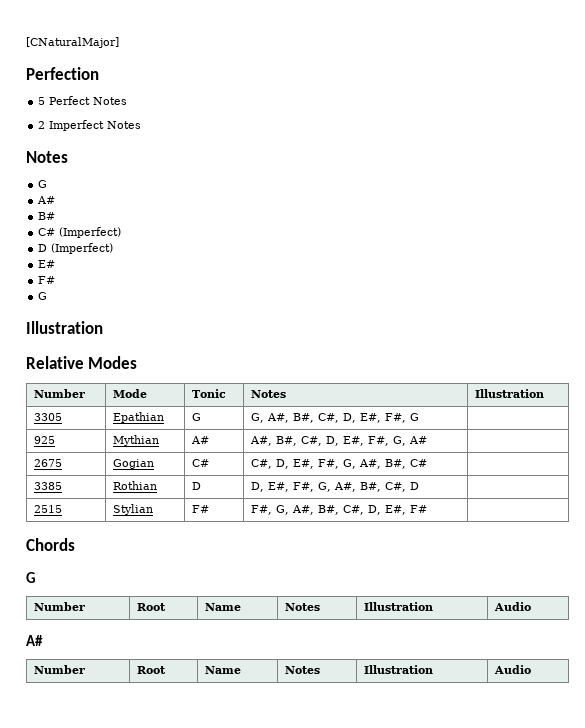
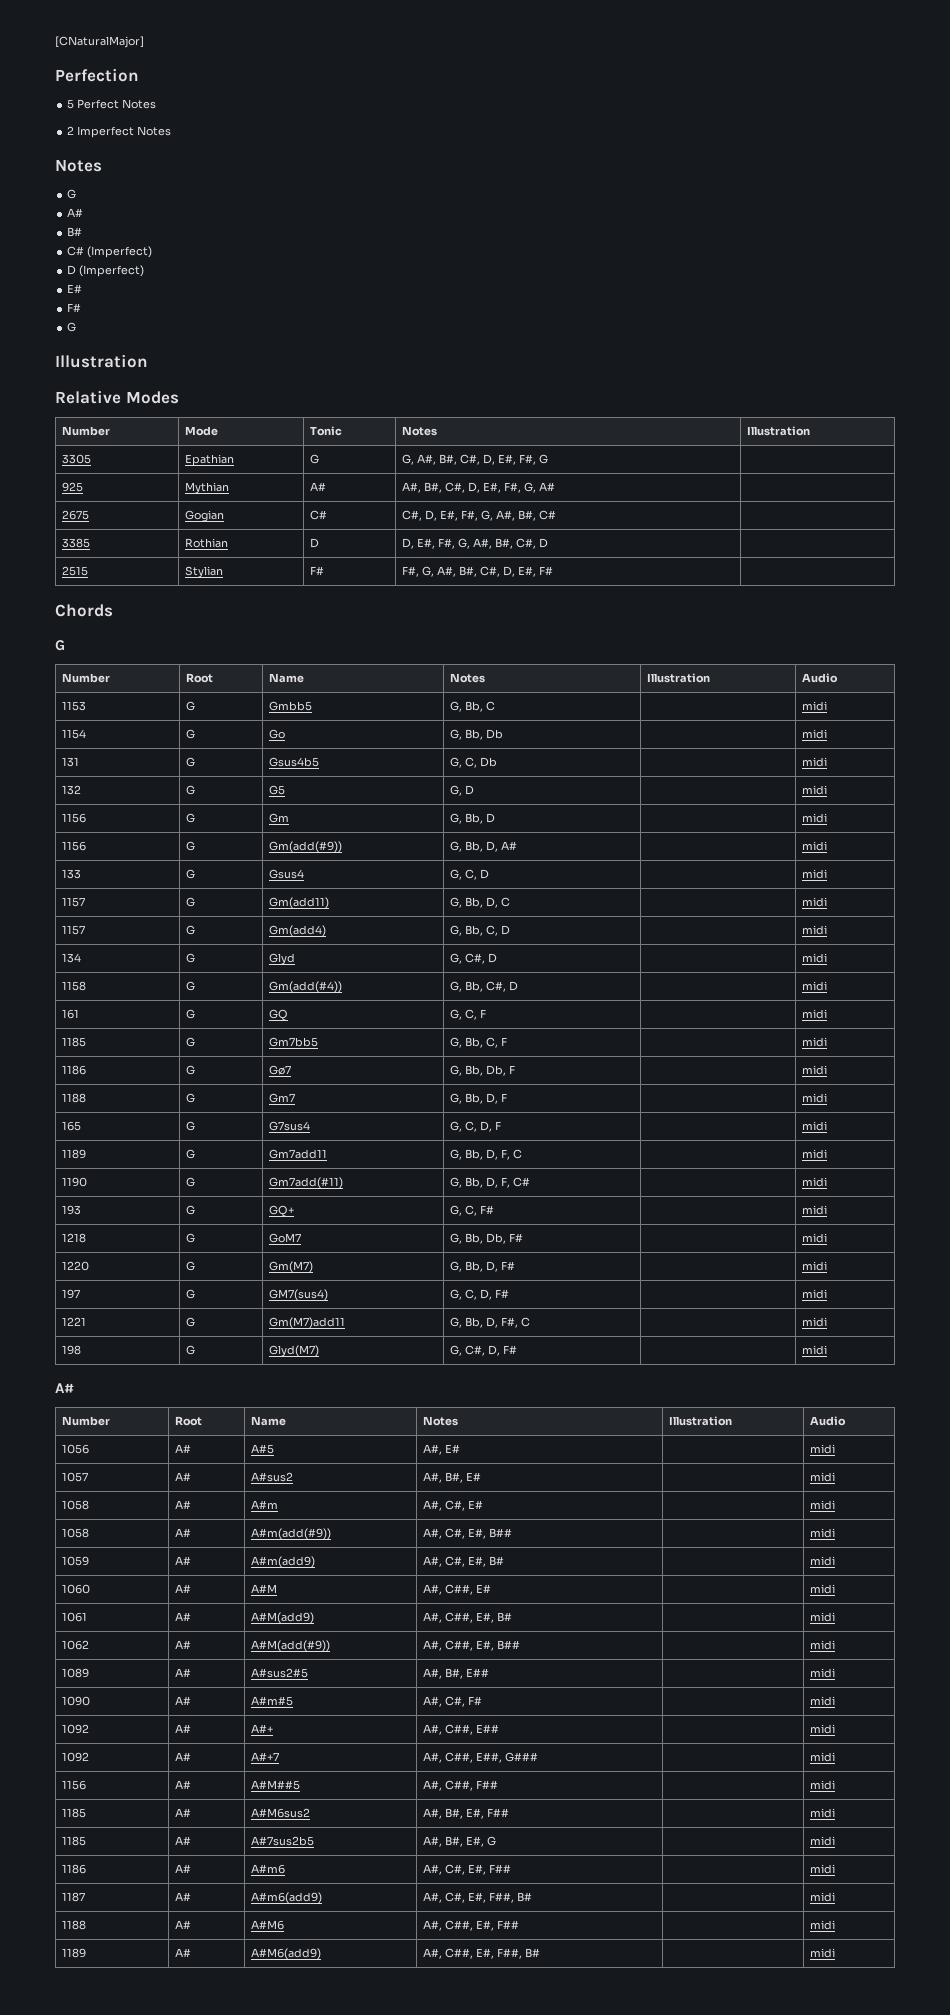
(531, 606) none -> [61,701,86,711] [185,701,195,711] [268,701,312,711] [449,701,495,712] [801,701,827,711] [61,729,86,739] [185,729,195,739] [268,729,285,739] [449,729,503,740] [801,729,827,739] [61,757,79,767] [185,757,195,767] [268,757,319,767] [449,757,497,768] [801,757,827,767] [61,785,81,795] [185,785,195,795] [268,785,285,795] [449,785,474,796] [801,785,827,795] [61,813,86,823] [185,813,195,823] [268,813,289,823] [449,813,495,824] [801,813,827,823] [61,841,86,851] [185,841,195,851] [268,841,342,853] [449,841,517,852] [801,841,827,851] [61,869,81,879] [185,869,195,879] [268,869,304,879] [449,869,489,880] [801,869,827,879] [61,897,85,907] [185,897,195,907] [268,897,329,909] [449,897,510,908] [801,897,827,907] [61,925,85,935] [185,925,195,935] [268,925,326,937] [449,925,510,936] [801,925,827,935] [61,953,81,963] [185,953,195,963] [268,953,295,965] [449,953,497,964] [801,953,827,963] [61,981,86,991] [185,981,195,991] [268,981,342,993] [449,981,518,992] [801,981,827,991] [61,1009,79,1019] [185,1009,195,1019] [268,1009,288,1021] [449,1009,486,1020] [801,1009,827,1019] [61,1037,86,1047] [185,1037,195,1047] [268,1037,318,1047] [449,1037,507,1048] [801,1037,827,1047] [61,1065,86,1075] [185,1065,195,1075] [268,1065,291,1075] [449,1065,515,1076] [801,1065,827,1075] [61,1093,86,1103] [185,1093,195,1103] [268,1093,295,1103] [449,1093,507,1104] [801,1093,827,1103] [61,1121,81,1131] [185,1121,195,1131] [268,1121,310,1131] [449,1121,501,1132] [801,1121,827,1131] [61,1149,86,1159] [185,1149,195,1159] [268,1149,327,1159] [449,1149,522,1160] [801,1149,827,1159] [61,1177,87,1187] [185,1177,195,1187] [268,1177,343,1189] [449,1177,530,1188] [801,1177,827,1187] [61,1205,81,1215] [185,1205,195,1215] [268,1205,294,1217] [449,1205,494,1216] [801,1205,827,1215] [61,1233,86,1243] [185,1233,195,1243] [268,1233,301,1243] [449,1233,523,1244] [801,1233,827,1243] [61,1261,89,1271] [185,1261,195,1271] [268,1261,313,1273] [449,1261,515,1272] [801,1261,827,1271] [61,1289,80,1299] [185,1289,195,1299] [268,1289,328,1301] [449,1289,509,1300] [801,1289,827,1299] [61,1317,86,1326] [185,1317,195,1327] [268,1317,345,1329] [449,1317,530,1328] [801,1317,827,1327] [61,1345,81,1355] [185,1345,195,1355] [268,1345,319,1357] [449,1345,517,1356] [801,1345,827,1355] // 1153 | G | Gmbb5 | G, Bb, C | | midi // 1154 | G | Go | G, Bb, Db | | midi // 131 | G | Gsus4b5 | G, C, Db | | midi // 132 | G | G5 | G, D | | midi // 1156 | G | Gm | G, Bb, D | | midi // 1156 | G | Gm(add(#9)) | G, Bb, D, A# | | midi // 133 | G | Gsus4 | G, C, D | | midi // 1157 | G | Gm(add11) | G, Bb, D, C | | midi // 1157 | G | Gm(add4) | G, Bb, C, D | | midi // 134 | G | Glyd | G, C#, D | | midi // 1158 | G | Gm(add(#4)) | G, Bb, C#, D | | midi // 161 | G | GQ | G, C, F | | midi // 1185 | G | Gm7bb5 | G, Bb, C, F | | midi // 1186 | G | Gø7 | G, Bb, Db, F | | midi // 1188 | G | Gm7 | G, Bb, D, F | | midi // 165 | G | G7sus4 | G, C, D, F | | midi // 1189 | G | Gm7add11 | G, Bb, D, F, C | | midi // 1190 | G | Gm7add(#11) | G, Bb, D, F, C# | | midi // 193 | G | GQ+ | G, C, F# | | midi // 1218 | G | GoM7 | G, Bb, Db, F# | | midi // 1220 | G | Gm(M7) | G, Bb, D, F# | | midi // 197 | G | GM7(sus4) | G, C, D, F# | | midi // 1221 | G | Gm(M7)add11 | G, Bb, D, F#, C | | midi // 198 | G | Glyd(M7) | G, C#, D, F# | | midi
(531, 669) none -> [61,1444,89,1454] [174,1444,191,1453] [250,1444,274,1454] [422,1444,460,1455] [809,1444,835,1454] [61,1472,88,1482] [174,1472,191,1481] [250,1472,293,1482] [422,1472,481,1483] [809,1472,835,1482] [61,1500,89,1510] [174,1500,191,1509] [250,1500,278,1509] [422,1500,483,1511] [809,1500,835,1510] [61,1528,89,1538] [174,1528,191,1537] [250,1528,331,1540] [422,1528,512,1539] [809,1528,835,1538] [61,1556,89,1566] [174,1556,191,1565] [250,1556,315,1568] [422,1556,504,1567] [809,1556,835,1566] [61,1584,90,1594] [174,1584,191,1593] [250,1584,277,1593] [422,1584,491,1595] [809,1584,835,1594] [61,1612,87,1622] [174,1612,191,1621] [250,1612,314,1624] [422,1612,512,1623] [809,1612,835,1622] [61,1640,89,1650] [174,1640,191,1649] [250,1640,330,1652] [422,1640,520,1651] [809,1640,835,1650] [61,1668,89,1678] [174,1668,191,1677] [250,1668,308,1678] [422,1668,489,1679] [809,1668,835,1678] [61,1696,90,1706] [174,1696,191,1705] [250,1696,293,1706] [422,1696,482,1707] [809,1696,835,1706] [61,1724,89,1734] [174,1724,191,1733] [250,1724,273,1733] [422,1724,499,1735] [809,1724,835,1734] [61,1752,89,1762] [174,1752,191,1761] [250,1752,279,1761] [422,1752,538,1763] [809,1752,835,1762] [61,1780,86,1790] [174,1780,191,1789] [250,1780,300,1790] [422,1780,498,1791] [809,1780,835,1790] [61,1808,86,1818] [174,1808,191,1817] [250,1808,310,1818] [422,1808,509,1819] [809,1808,835,1818] [61,1836,86,1846] [174,1836,191,1845] [250,1836,314,1846] [422,1836,496,1847] [809,1836,835,1846] [61,1864,86,1874] [174,1864,191,1873] [250,1864,285,1874] [422,1864,511,1875] [809,1864,835,1874] [61,1892,85,1902] [174,1892,191,1901] [250,1892,322,1904] [422,1892,532,1903] [809,1892,835,1902] [61,1920,86,1930] [174,1920,191,1929] [250,1920,284,1930] [422,1920,519,1931] [809,1920,835,1930] [61,1948,86,1958] [174,1948,191,1957] [250,1948,321,1960] [422,1948,540,1959] [809,1948,835,1958] // 1056 | A# | A#5 | A#, E# | | midi // 1057 | A# | A#sus2 | A#, B#, E# | | midi // 1058 | A# | A#m | A#, C#, E# | | midi // 1058 | A# | A#m(add(#9)) | A#, C#, E#, B## | | midi // 1059 | A# | A#m(add9) | A#, C#, E#, B# | | midi // 1060 | A# | A#M | A#, C##, E# | | midi // 1061 | A# | A#M(add9) | A#, C##, E#, B# | | midi // 1062 | A# | A#M(add(#9)) | A#, C##, E#, B## | | midi // 1089 | A# | A#sus2#5 | A#, B#, E## | | midi // 1090 | A# | A#m#5 | A#, C#, F# | | midi // 1092 | A# | A#+ | A#, C##, E## | | midi // 1092 | A# | A#+7 | A#, C##, E##, G### | | midi // 1156 | A# | A#M##5 | A#, C##, F## | | midi // 1185 | A# | A#M6sus2 | A#, B#, E#, F## | | midi // 1185 | A# | A#7sus2b5 | A#, B#, E#, G | | midi // 1186 | A# | A#m6 | A#, C#, E#, F## | | midi // 1187 | A# | A#m6(add9) | A#, C#, E#, F##, B# | | midi // 1188 | A# | A#M6 | A#, C##, E#, F## | | midi // 1189 | A# | A#M6(add9) | A#, C##, E#, F##, B# | | midi

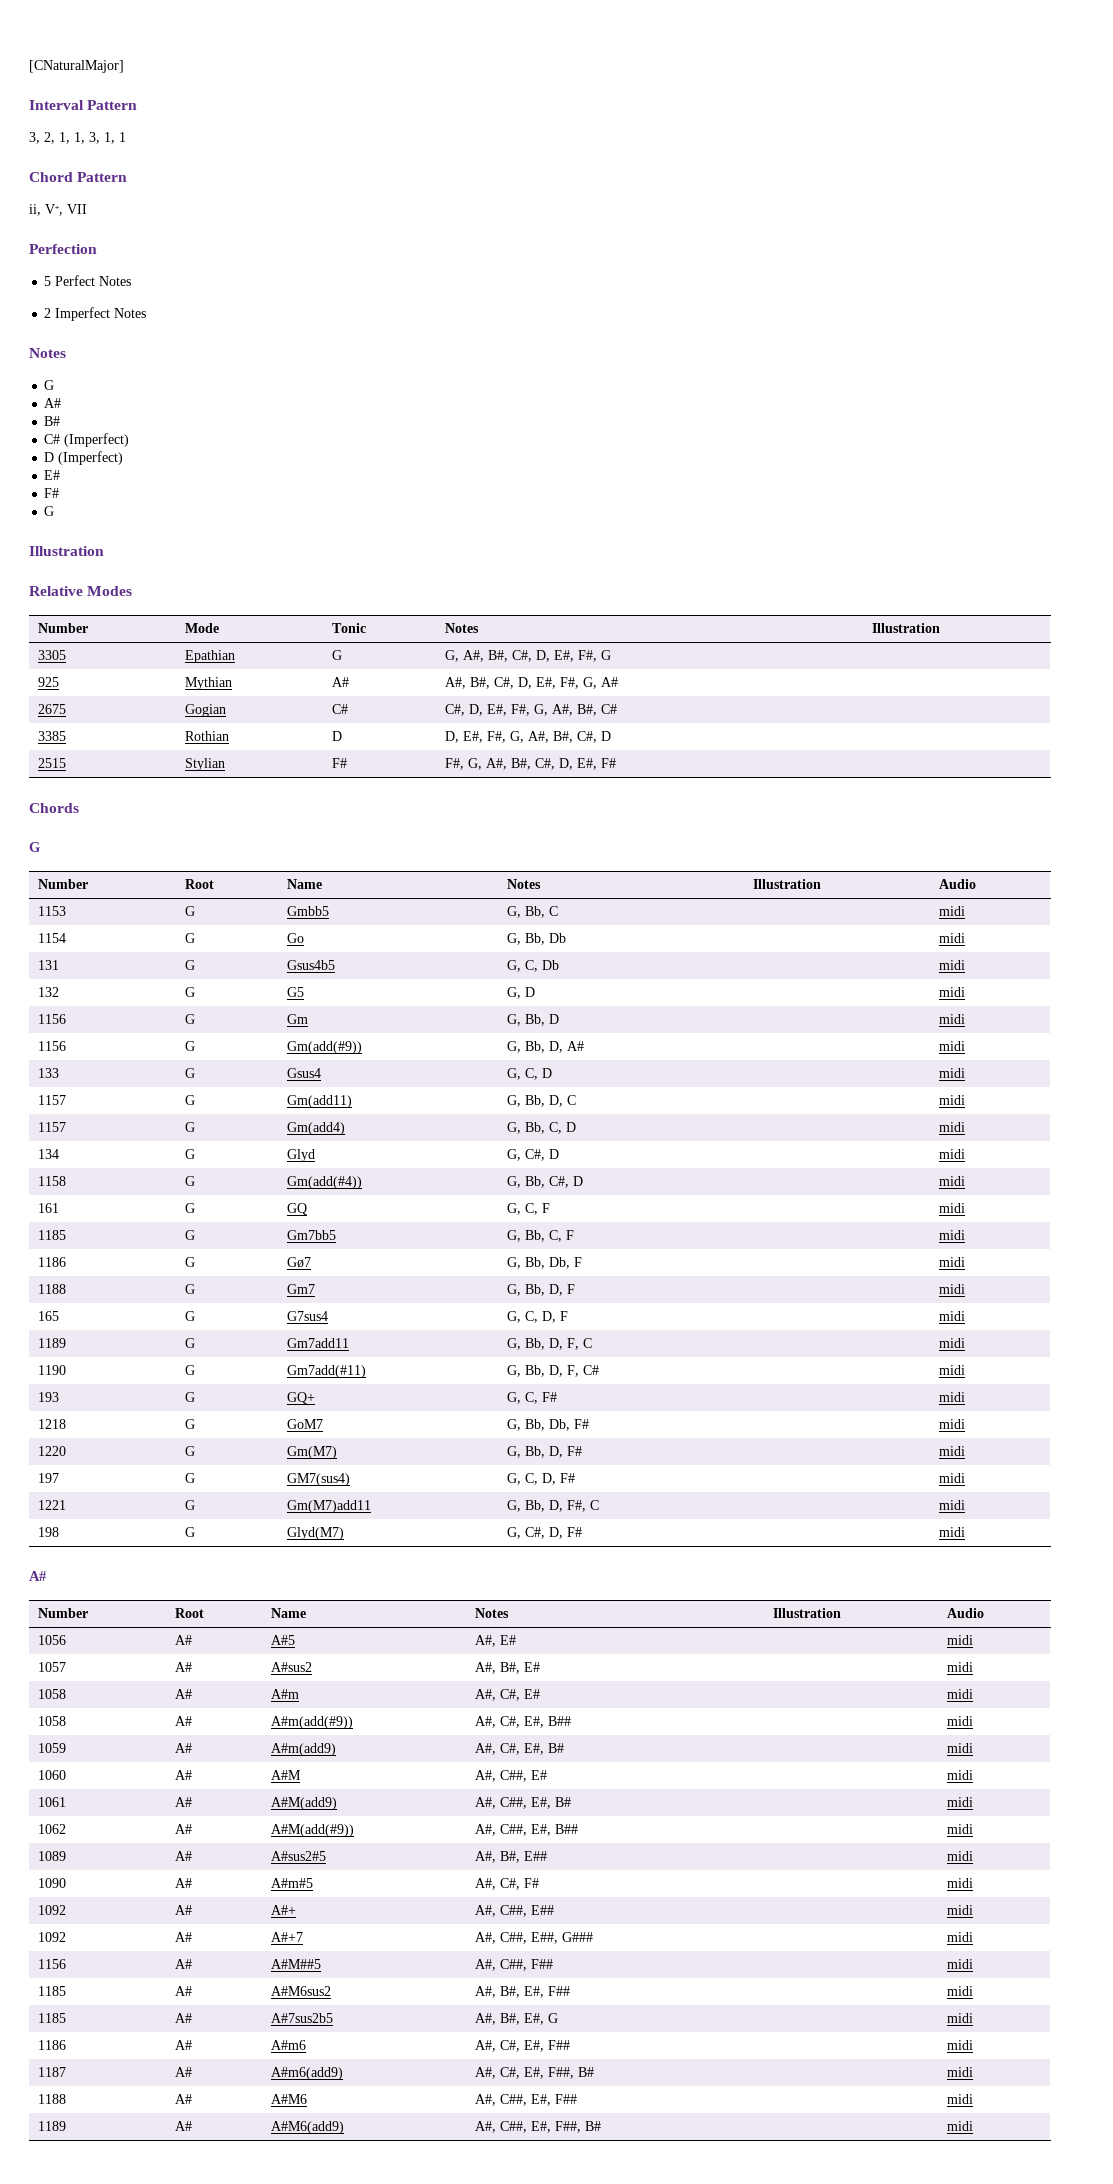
(144, 42) none -> [29,100,138,110] [29,132,126,144] [29,172,128,182] [29,204,87,216] // Interval Pattern // 3, 2, 1, 1, 3, 1, 1 // Chord Pattern // ii, V⁺, VII

